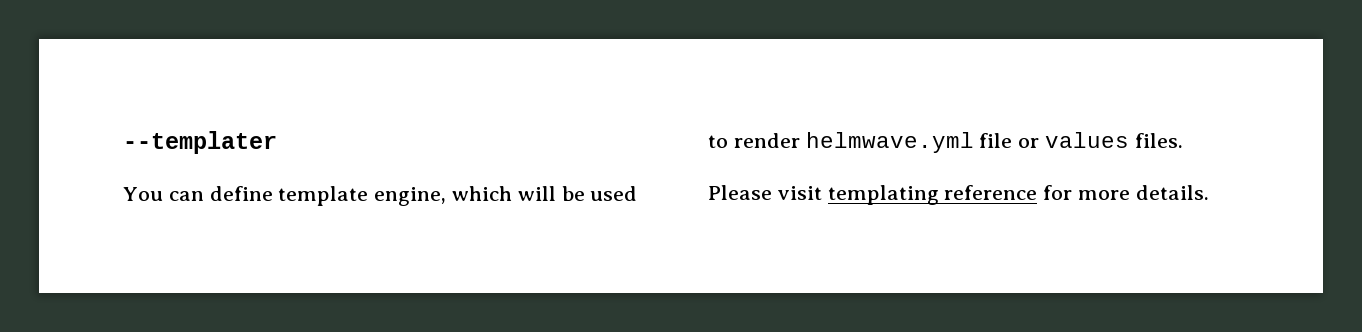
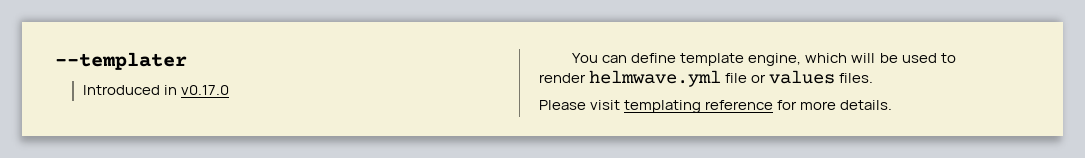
(277, 142) none -> [82,85,229,95] // Introduced in v0.17.0

